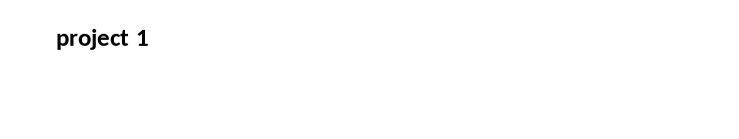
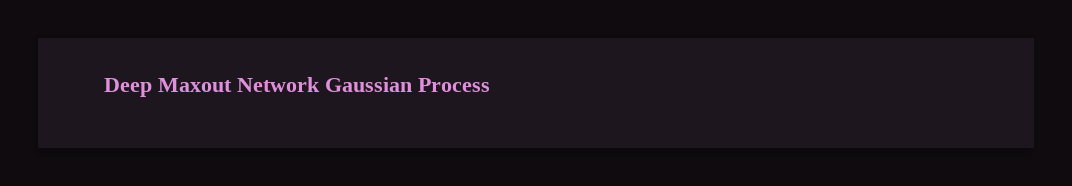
[56,28,150,50] project 1 -> [104,77,490,97] Deep Maxout Network Gaussian Process

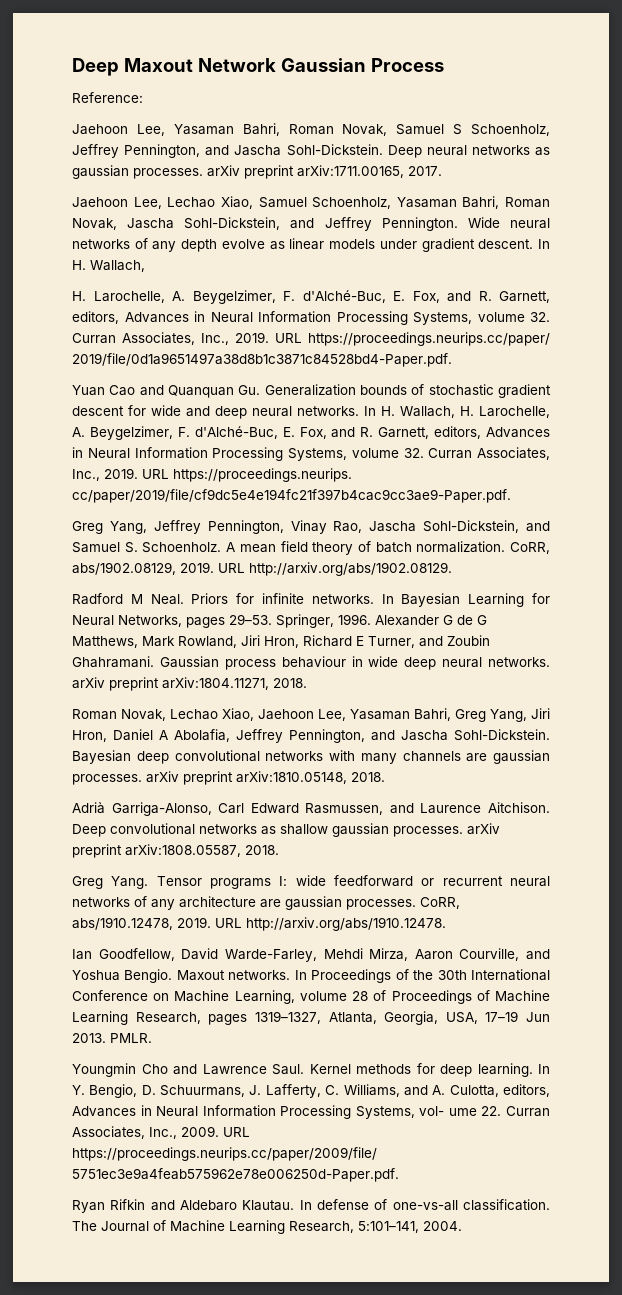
(490, 85) none -> [72,92,143,103] [72,123,550,136] [72,144,550,158] [72,165,442,179] [72,196,550,209] [72,217,550,231] [72,238,550,252] [72,260,145,272] [72,290,550,304] [72,311,550,325] [72,332,550,346] [72,353,452,367] [72,384,551,398] [72,405,550,419] [72,426,550,440] [72,447,550,461] [72,468,352,482] [72,489,511,503] [72,520,550,534] [72,541,550,555] [72,562,452,576] [72,593,550,607] [72,614,487,628] [72,635,490,648] [72,656,550,670] [72,677,307,691] [72,708,550,722] [72,729,550,743] [72,750,550,764] [72,771,385,785] [72,802,550,816] [72,823,500,837] [72,844,279,858] [72,875,550,889] [72,896,460,910] [72,917,446,931] [72,948,550,962] [72,969,551,983] [72,990,550,1004] [72,1011,550,1025] [72,1033,152,1043] [72,1063,550,1077] [72,1084,550,1098] [72,1105,550,1119] [72,1126,250,1139] [72,1147,377,1161] [72,1168,399,1182] [72,1199,550,1213] [72,1220,462,1234] // Reference: // Jaehoon Lee, Yasaman Bahri, Roman Novak, Samuel S Schoenholz, Jeffrey Pennington, and Jascha Sohl-Dickstein. Deep neural networks as gaussian processes. arXiv preprint arXiv:1711.00165, 2017. // Jaehoon Lee, Lechao Xiao, Samuel Schoenholz, Yasaman Bahri, Roman Novak, Jascha Sohl-Dickstein, and Jeffrey Pennington. Wide neural networks of any depth evolve as linear models under gradient descent. In H. Wallach, // H. Larochelle, A. Beygelzimer, F. d'Alché-Buc, E. Fox, and R. Garnett, editors, Advances in Neural Information Processing Systems, volume 32. Curran Associates, Inc., 2019. URL https://proceedings.neurips.cc/paper/ 2019/file/0d1a9651497a38d8b1c3871c84528bd4-Paper.pdf. // Yuan Cao and Quanquan Gu. Generalization bounds of stochastic gradient descent for wide and deep neural networks. In H. Wallach, H. Larochelle, A. Beygelzimer, F. d'Alché-Buc, E. Fox, and R. Garnett, editors, Advances in Neural Information Processing Systems, volume 32. Curran Associates, Inc., 2019. URL https://proceedings.neurips. cc/paper/2019/file/cf9dc5e4e194fc21f397b4cac9cc3ae9-Paper.pdf. // Greg Yang, Jeffrey Pennington, Vinay Rao, Jascha Sohl-Dickstein, and Samuel S. Schoenholz. A mean field theory of batch normalization. CoRR, abs/1902.08129, 2019. URL http://arxiv.org/abs/1902.08129. // Radford M Neal. Priors for infinite networks. In Bayesian Learning for Neural Networks, pages 29–53. Springer, 1996. Alexander G de G Matthews, Mark Rowland, Jiri Hron, Richard E Turner, and Zoubin Ghahramani. Gaussian process behaviour in wide deep neural networks. arXiv preprint arXiv:1804.11271, 2018. // Roman Novak, Lechao Xiao, Jaehoon Lee, Yasaman Bahri, Greg Yang, Jiri Hron, Daniel A Abolafia, Jeffrey Pennington, and Jascha Sohl-Dickstein. Bayesian deep convolutional networks with many channels are gaussian processes. arXiv preprint arXiv:1810.05148, 2018. // Adrià Garriga-Alonso, Carl Edward Rasmussen, and Laurence Aitchison. Deep convolutional networks as shallow gaussian processes. arXiv preprint arXiv:1808.05587, 2018. // Greg Yang. Tensor programs I: wide feedforward or recurrent neural networks of any architecture are gaussian processes. CoRR, abs/1910.12478, 2019. URL http://arxiv.org/abs/1910.12478. // Ian Goodfellow, David Warde-Farley, Mehdi Mirza, Aaron Courville, and Yoshua Bengio. Maxout networks. In Proceedings of the 30th International Conference on Machine Learning, volume 28 of Proceedings of Machine Learning Research, pages 1319–1327, Atlanta, Georgia, USA, 17–19 Jun 2013. PMLR. // Youngmin Cho and Lawrence Saul. Kernel methods for deep learning. In Y. Bengio, D. Schuurmans, J. Lafferty, C. Williams, and A. Culotta, editors, Advances in Neural Information Processing Systems, vol- ume 22. Curran Associates, Inc., 2009. URL https://proceedings.neurips.cc/paper/2009/file/ 5751ec3e9a4feab575962e78e006250d-Paper.pdf. // Ryan Rifkin and Aldebaro Klautau. In defense of one-vs-all classification. The Journal of Machine Learning Research, 5:101–141, 2004.

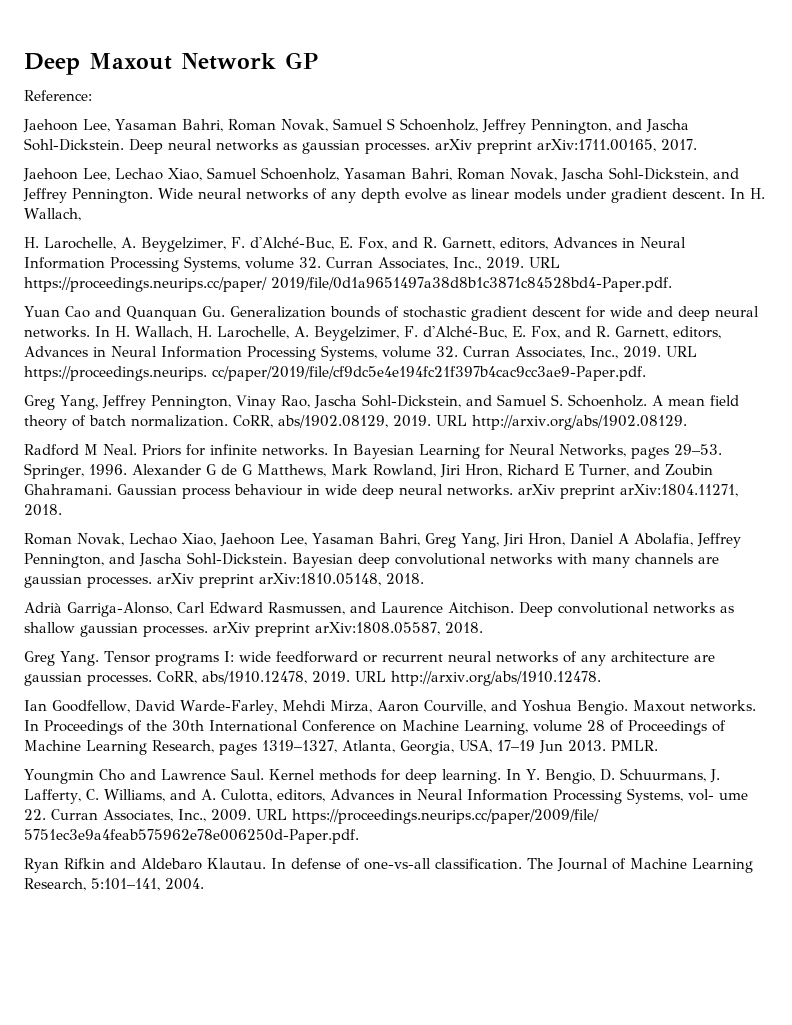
[280,58,444,72] Gaussian Process -> [285,52,318,69] GP

